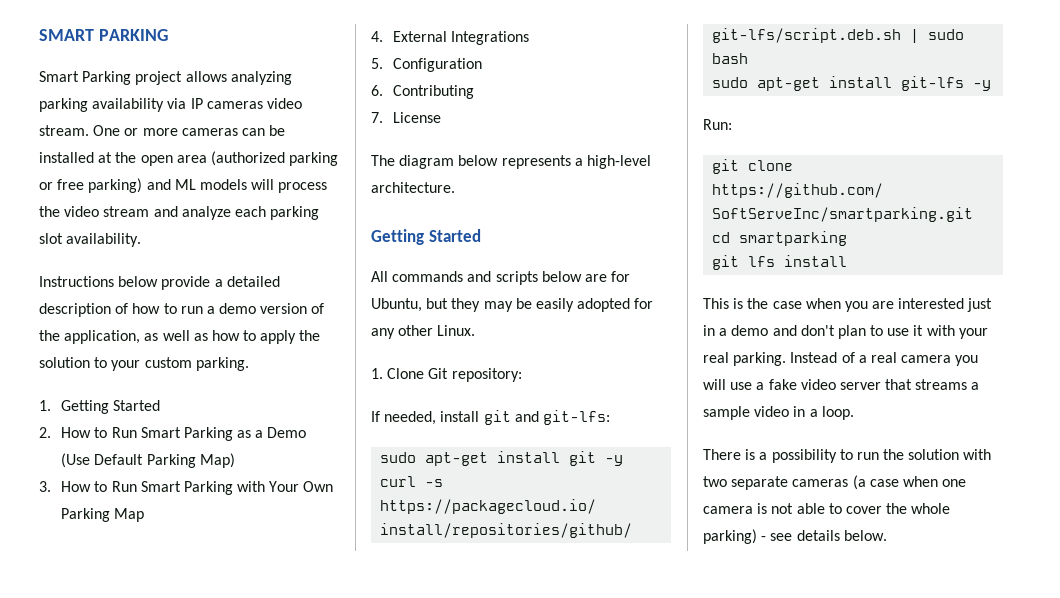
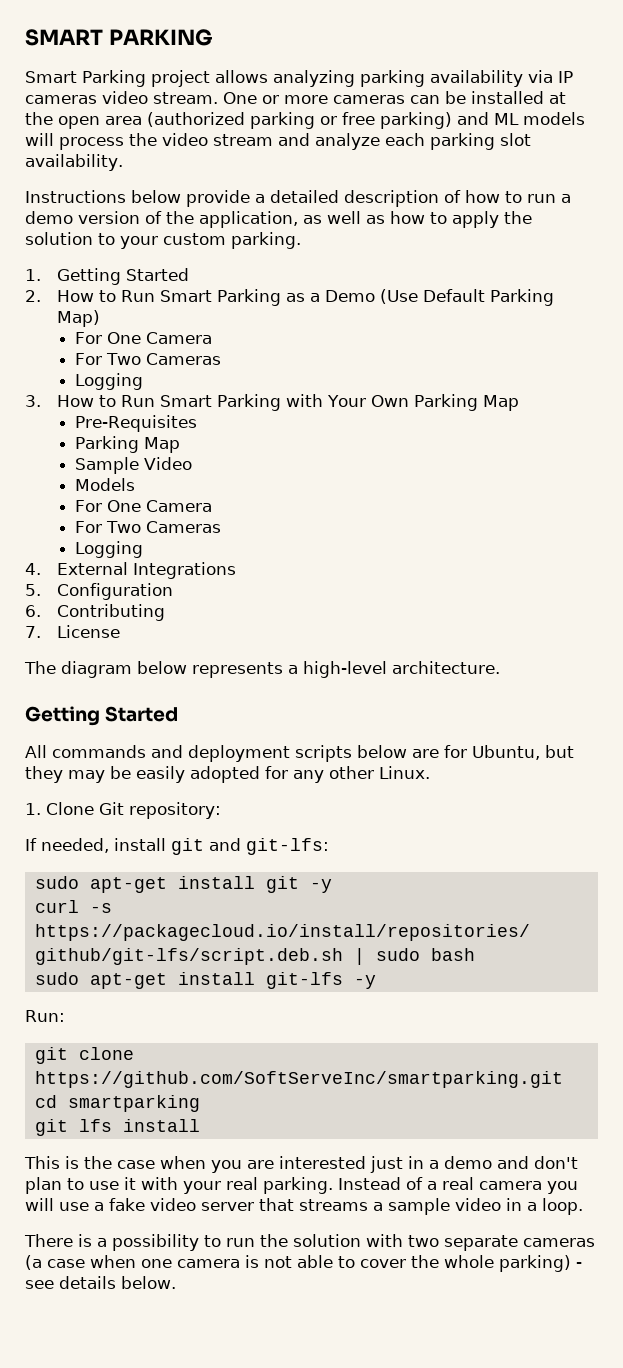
(235, 460) none -> [74,332,212,344] [74,353,221,365] [74,373,143,390] // For One Camera // For Two Cameras // Logging
(145, 515) none -> [74,415,197,432] [74,436,180,453] [74,457,192,474] [74,478,135,491] [74,500,212,512] [74,521,221,533] [74,541,143,558] // Pre-Requisites // Parking Map // Sample Video // Models // For One Camera // For Two Cameras // Logging
(492, 276) none -> [188,745,290,762] deployment

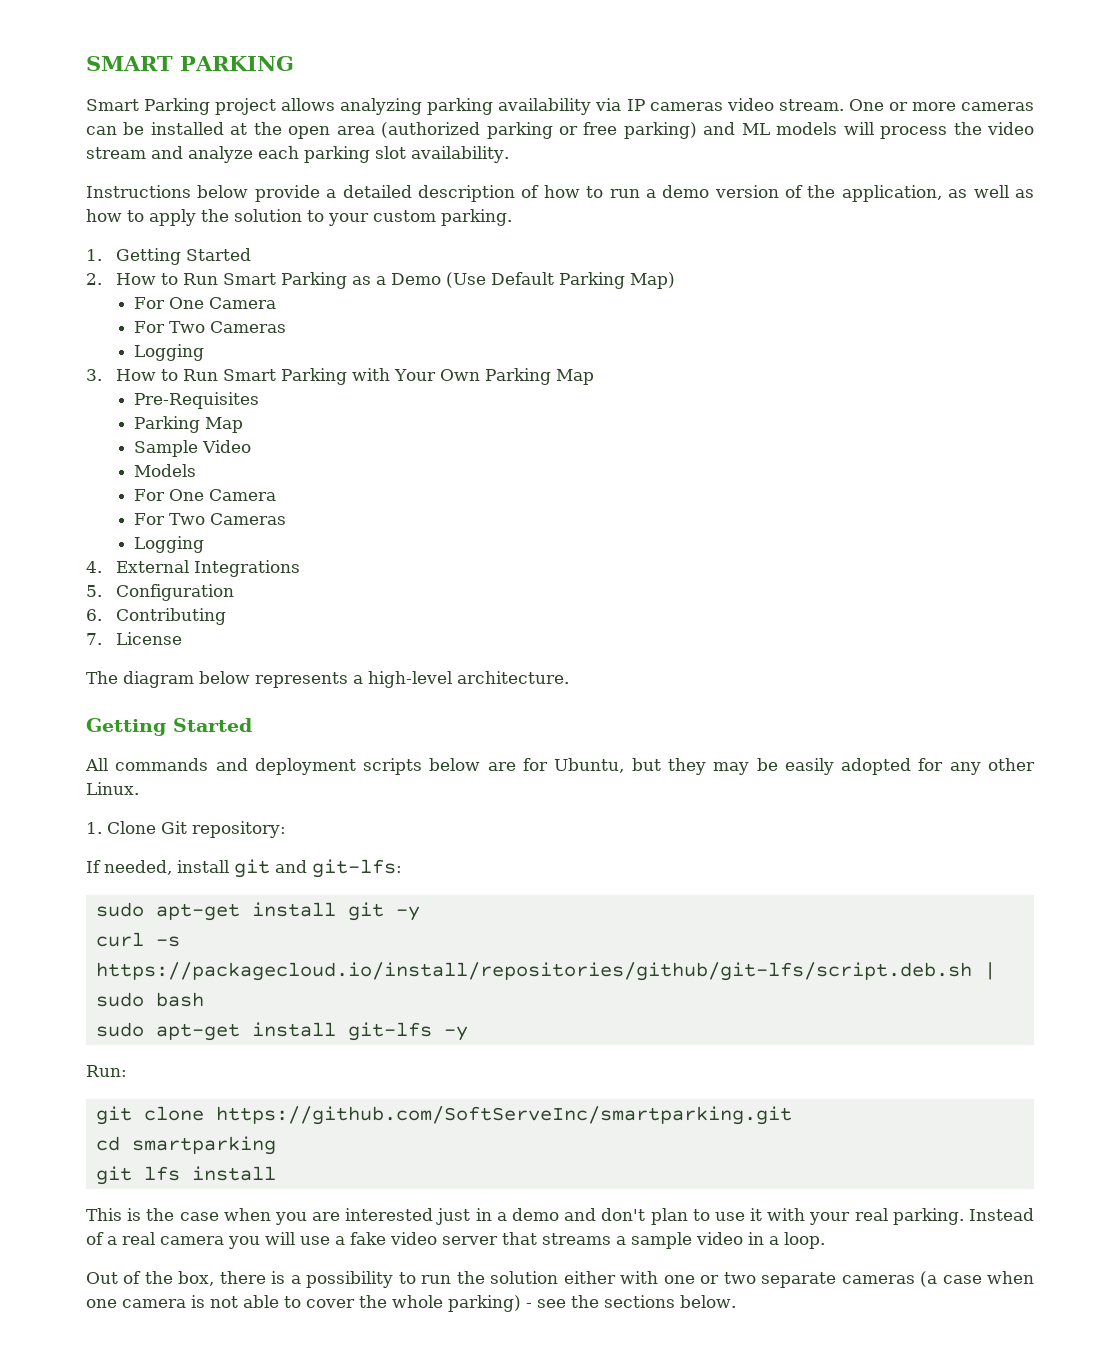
[24,1234,73,1247] There -> [86,1271,266,1286] Out of the box, there
[366,1234,403,1247] with -> [563,1271,720,1284] either with one or
[59,1276,116,1289] details -> [571,1295,675,1308] the sections

